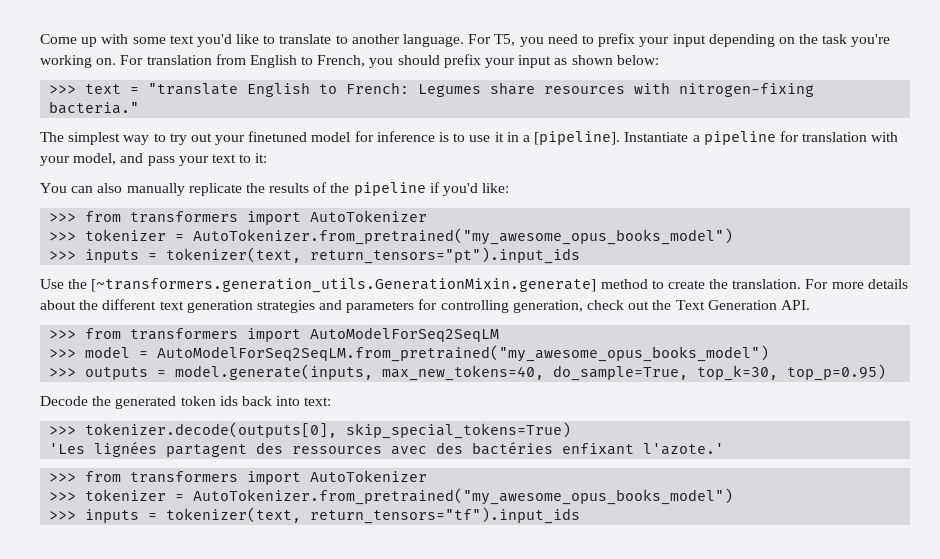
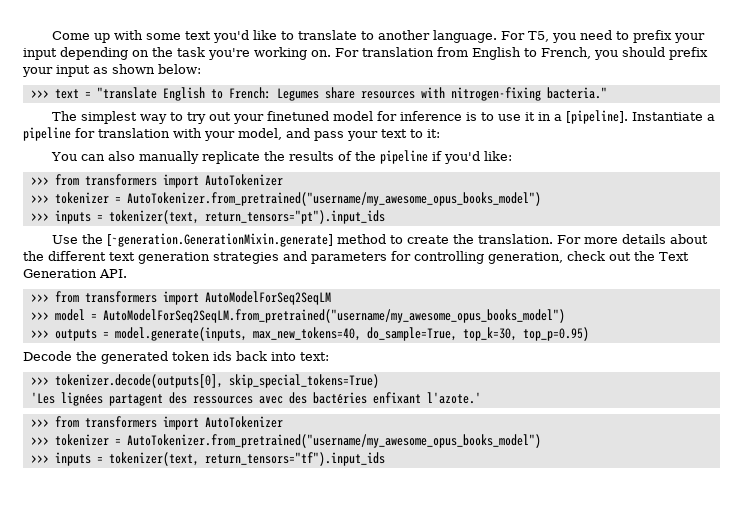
[193,228,734,245] AutoTokenizer.from_pretrained("my_awesome_opus_books_model") -> [126,192,541,206] AutoTokenizer.from_pretrained("username/my_awesome_opus_books_model")
[91,278,597,293] [~transformers.generation_utils.GenerationMixin.generate] -> [106,233,333,247] [~generation.GenerationMixin.generate]
[157,345,770,362] AutoModelForSeq2SeqLM.from_pretrained("my_awesome_opus_books_model") -> [102,309,565,323] AutoModelForSeq2SeqLM.from_pretrained("username/my_awesome_opus_books_model")
[193,488,734,505] AutoTokenizer.from_pretrained("my_awesome_opus_books_model") -> [126,434,541,448] AutoTokenizer.from_pretrained("username/my_awesome_opus_books_model")

